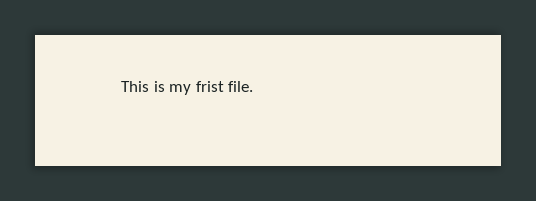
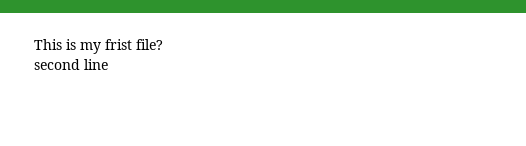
[228,81,254,92] file. -> [136,39,163,50] [34,59,108,70] file? // second line

